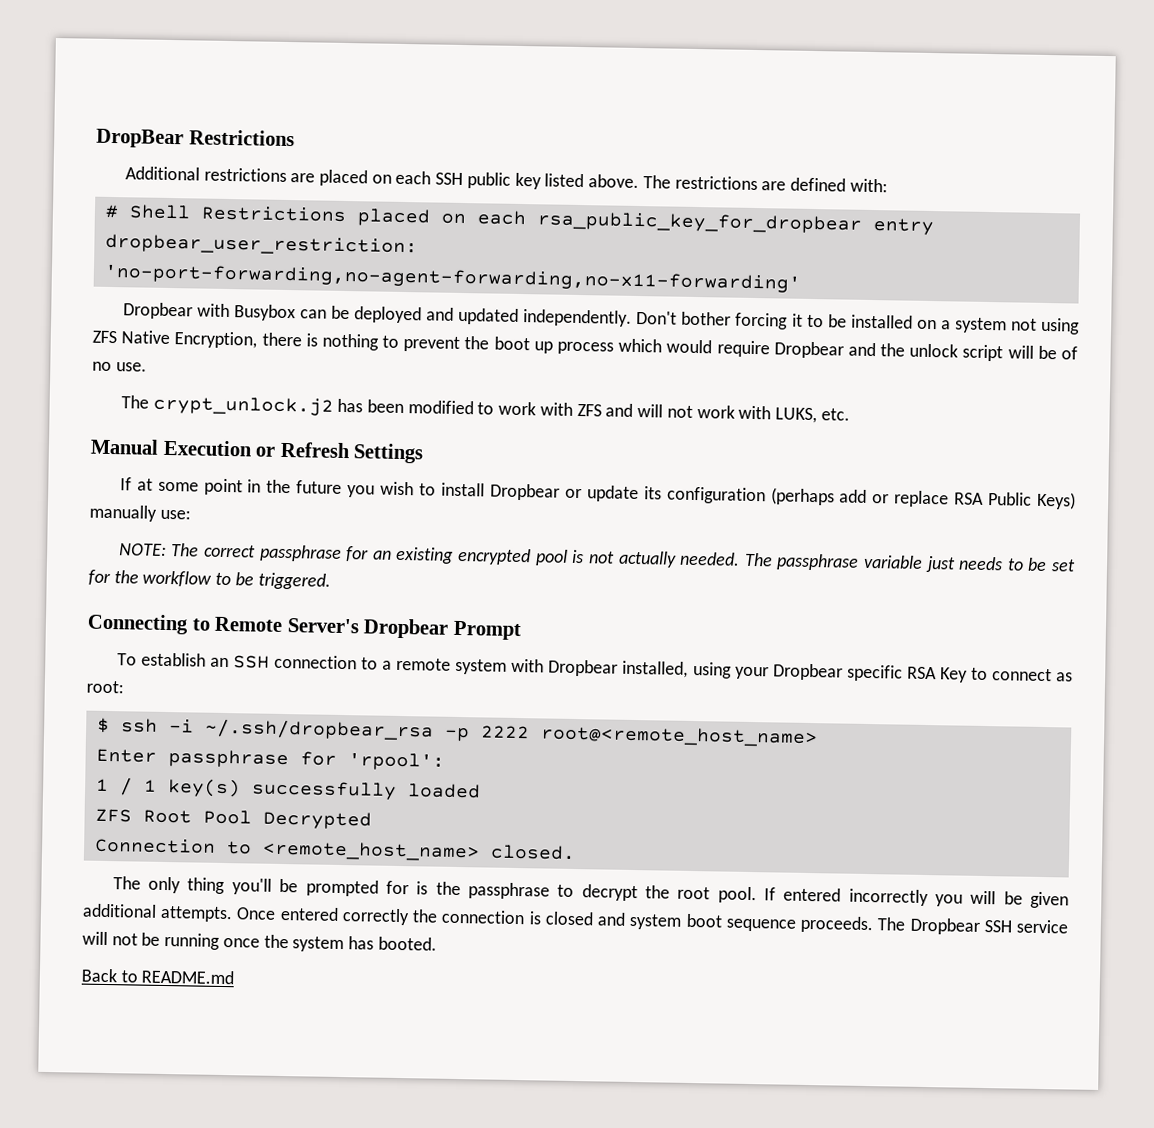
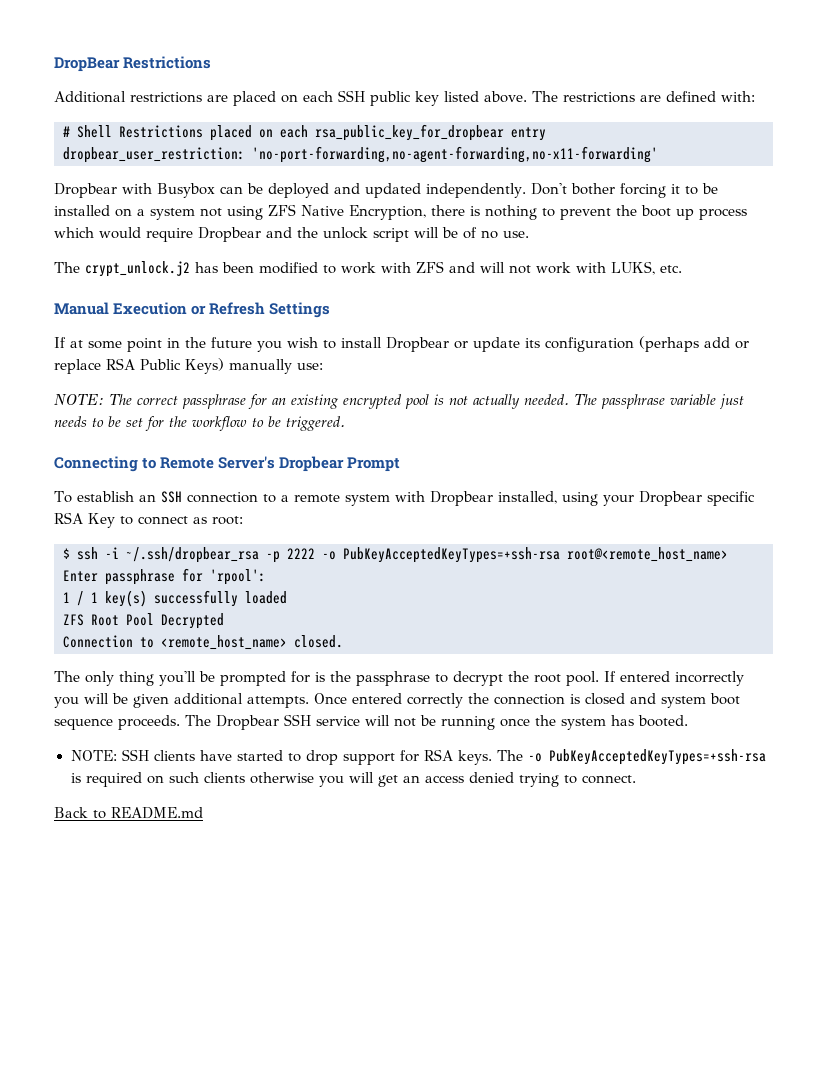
(530, 732) none -> [322,547,560,563] -o PubKeyAcceptedKeyTypes=+ssh-rsa
(437, 943) none -> [70,749,766,765] [70,772,636,787] // NOTE: SSH clients have started to drop support for RSA keys. The -o PubKeyAcceptedKeyTypes=+ssh-rsa is required on such clients otherwise you will get an access denied trying to connect.

